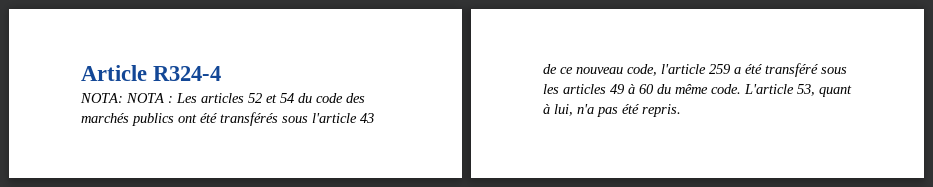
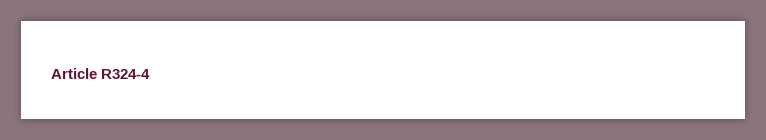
[80,93,365,103] [81,112,374,126] [543,63,847,77] [543,84,852,97] [543,104,681,117] // NOTA: NOTA : Les articles 52 et 54 du code des marchés publics ont été transférés sous l'article 43 de ce nouveau code, l'article 259 a été transféré sous les articles 49 à 60 du même code. L'article 53, quant à lui, n'a pas été repris. -> (151, 74) none

